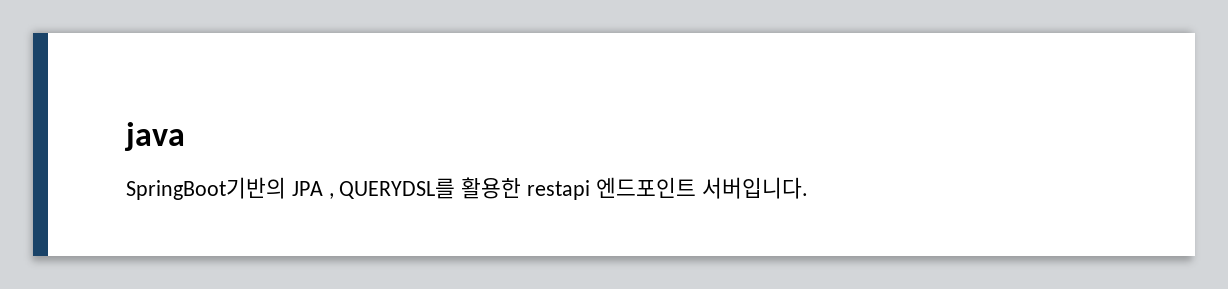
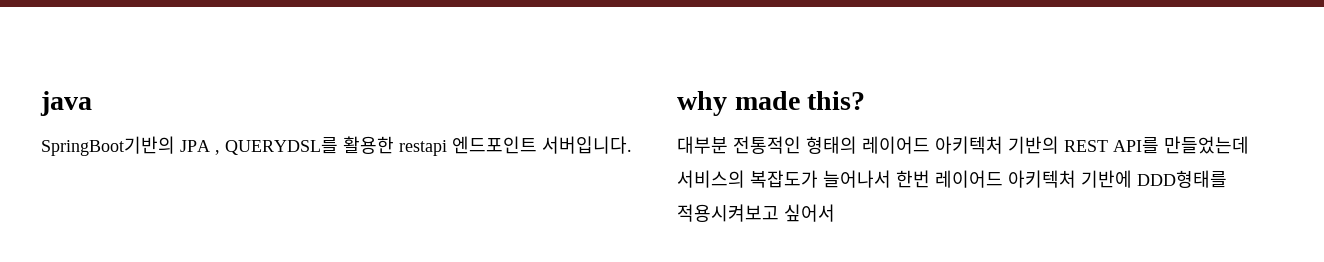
(808, 188) none -> [677,91,866,116] [677,136,1249,154] [677,170,1227,188] [677,204,835,222] // why made this? // 대부분 전통적인 형태의 레이어드 아키텍처 기반의 REST API를 만들었는데 서비스의 복잡도가 늘어나서 한번 레이어드 아키텍처 기반에 DDD형태를 적용시켜보고 싶어서

